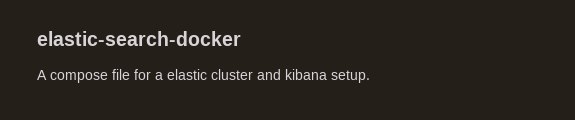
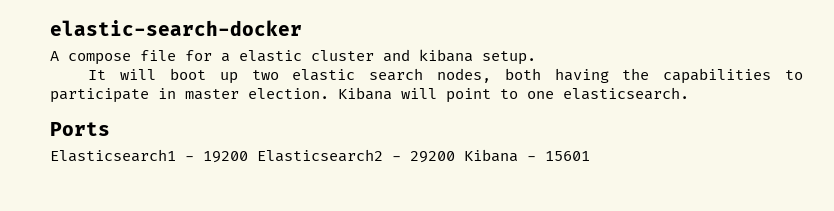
(370, 76) none -> [88,68,803,84] [50,87,689,103] [50,122,110,136] [50,149,590,163] // It will boot up two elastic search nodes, both having the capabilities to participate in master election. Kibana will point to one elasticsearch. // Ports // Elasticsearch1 - 19200 Elasticsearch2 - 29200 Kibana - 15601

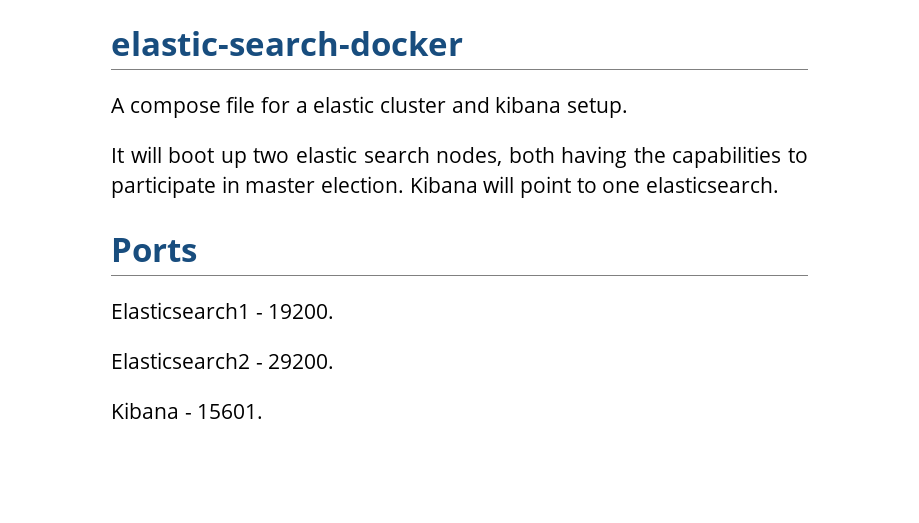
[203,151,248,163] 19200 -> [268,304,335,319] 19200. //
[410,151,455,163] 29200 -> [268,354,335,369] 29200. //
[545,151,590,161] 15601 -> [197,404,264,419] 15601.

